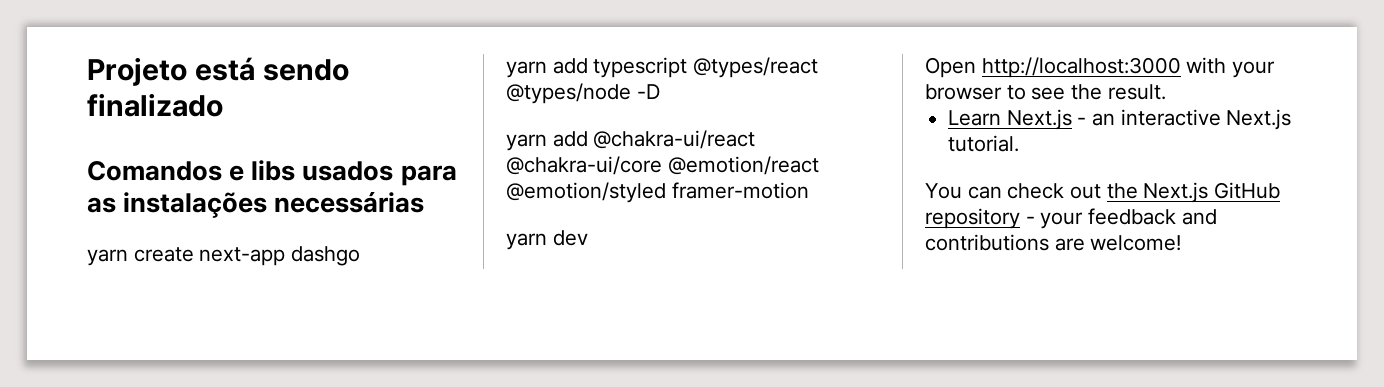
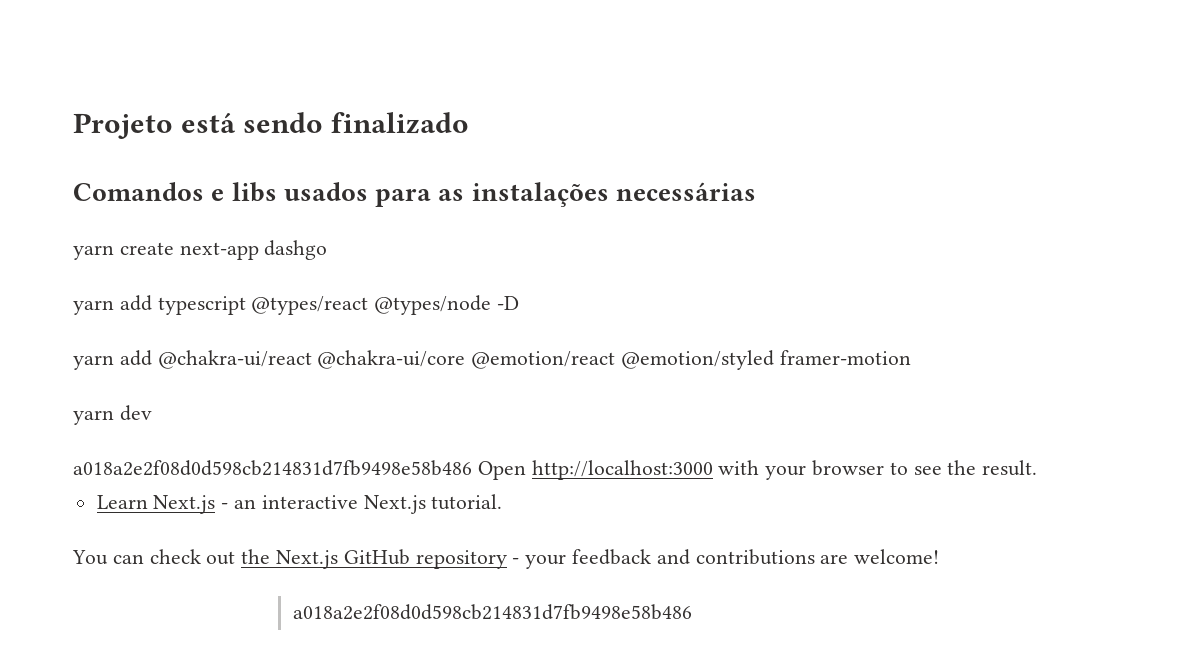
(588, 238) none -> [73,460,472,476] a018a2e2f08d0d598cb214831d7fb9498e58b486
(1182, 243) none -> [293,604,693,620] // a018a2e2f08d0d598cb214831d7fb9498e58b486

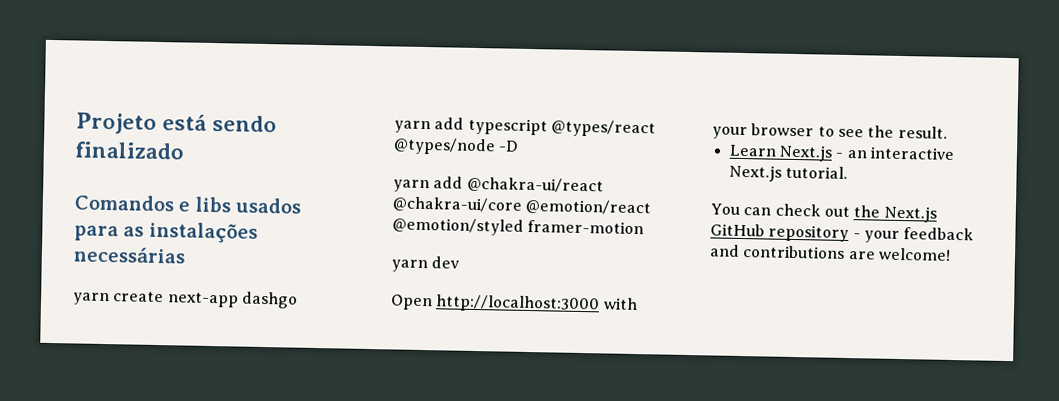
[73,460,472,476] a018a2e2f08d0d598cb214831d7fb9498e58b486 -> (461, 262) none
[293,604,693,620] // a018a2e2f08d0d598cb214831d7fb9498e58b486 -> (951, 254) none

